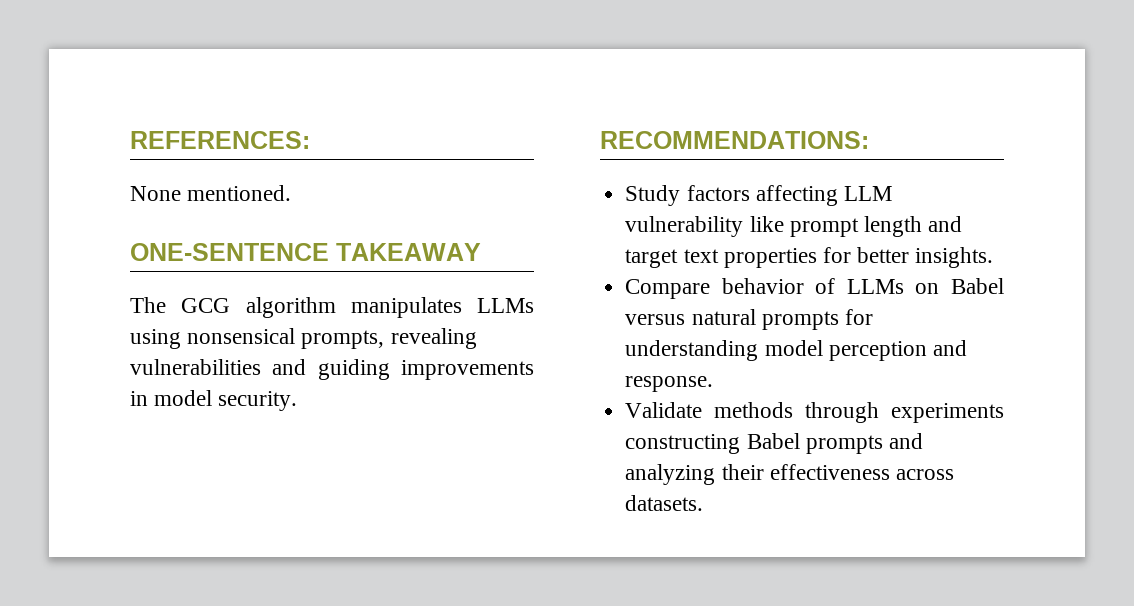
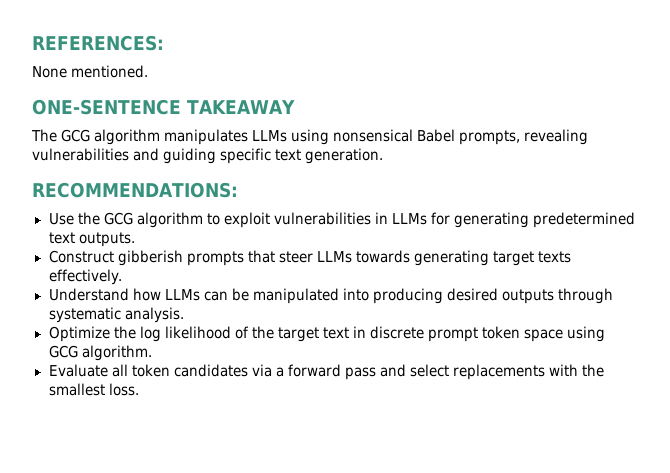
(296, 336) none -> [417,129,456,142] Babel
[401,360,534,380] [130,390,298,411] [600,131,869,149] [625,185,892,206] [625,216,963,237] [625,247,994,268] [625,278,1004,299] [625,309,873,330] [625,340,967,361] [625,376,714,392] [625,402,1004,423] [625,433,923,454] [625,464,954,485] [625,495,704,511] improvements in model security. // RECOMMENDATIONS: // Study factors affecting LLM vulnerability like prompt length and target text properties for better insights. // Compare behavior of LLMs on Babel versus natural prompts for understanding model perception and response. // Validate methods through experiments constructing Babel prompts and analyzing their effectiveness across datasets. -> [220,148,384,164] [32,182,238,198] [48,212,636,228] [48,232,135,247] [48,250,571,266] [48,269,123,285] [48,288,613,304] [48,307,184,323] [48,326,606,342] [48,345,152,361] [48,364,605,380] [48,383,139,396] specific text generation. // RECOMMENDATIONS: // Use the GCG algorithm to exploit vulnerabilities in LLMs for generating predetermined text outputs. // Construct gibberish prompts that steer LLMs towards generating target texts effectively. // Understand how LLMs can be manipulated into producing desired outputs through systematic analysis. // Optimize the log likelihood of the target text in discrete prompt token space using GCG algorithm. // Evaluate all token candidates via a forward pass and select replacements with the smallest loss.

